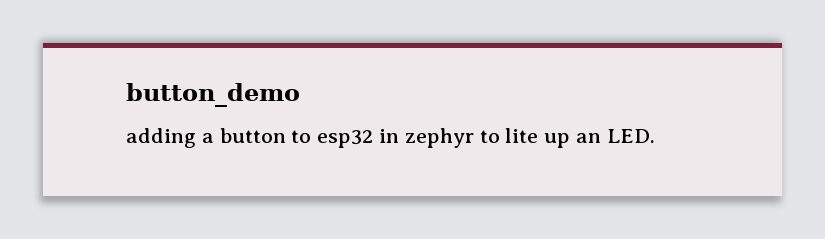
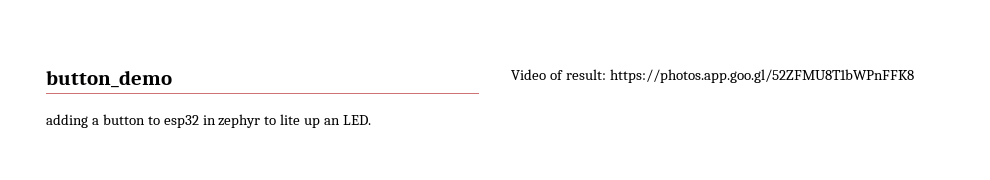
(655, 136) none -> [511,69,914,83] // Video of result: https://photos.app.goo.gl/52ZFMU8T1bWPnFFK8

